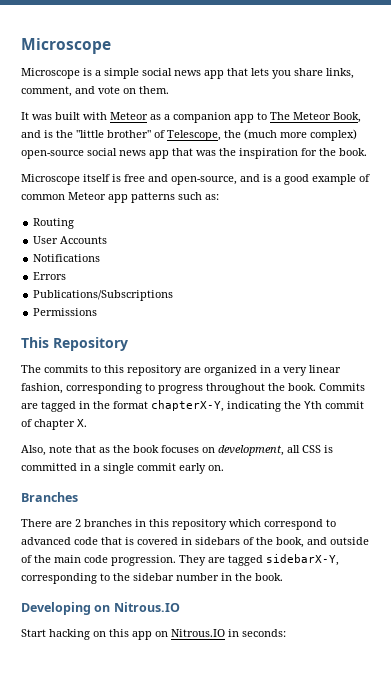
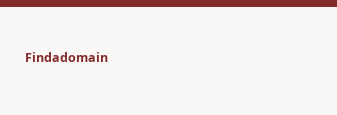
[21,38,111,54] [21,68,354,79] [21,86,169,97] [21,112,361,123] [21,129,357,141] [21,148,367,159] [21,174,370,185] [21,192,219,203] [33,218,75,229] [33,236,108,244] [33,254,101,262] [33,272,67,280] [33,290,174,301] [33,308,98,316] [21,337,128,351] [21,365,341,376] [21,383,365,394] [21,400,364,412] [21,419,87,430] [21,445,333,456] [21,463,224,474] [21,492,78,502] [21,519,336,530] [21,537,369,548] [21,554,339,566] [21,573,283,584] [21,602,180,615] [21,629,286,640] Microscope // Microscope is a simple social news app that lets you share links, comment, and vote on them. // It was built with Meteor as a companion app to The Meteor Book, and is the "little brother" of Telescope, the (much more complex) open-source social news app that was the inspiration for the book. // Microscope itself is free and open-source, and is a good example of common Meteor app patterns such as: // Routing // User Accounts // Notifications // Errors // Publications/Subscriptions // Permissions // This Repository // The commits to this repository are organized in a very linear fashion, corresponding to progress throughout the book. Commits are tagged in the format chapterX-Y, indicating the Yth commit of chapter X. // Also, note that as the book focuses on development, all CSS is committed in a single commit early on. // Branches // There are 2 branches in this repository which correspond to advanced code that is covered in sidebars of the book, and outside of the main code progression. They are tagged sidebarX-Y, corresponding to the sidebar number in the book. // Developing on Nitrous.IO // Start hacking on this app on Nitrous.IO in seconds: -> [25,52,108,62] Findadomain

